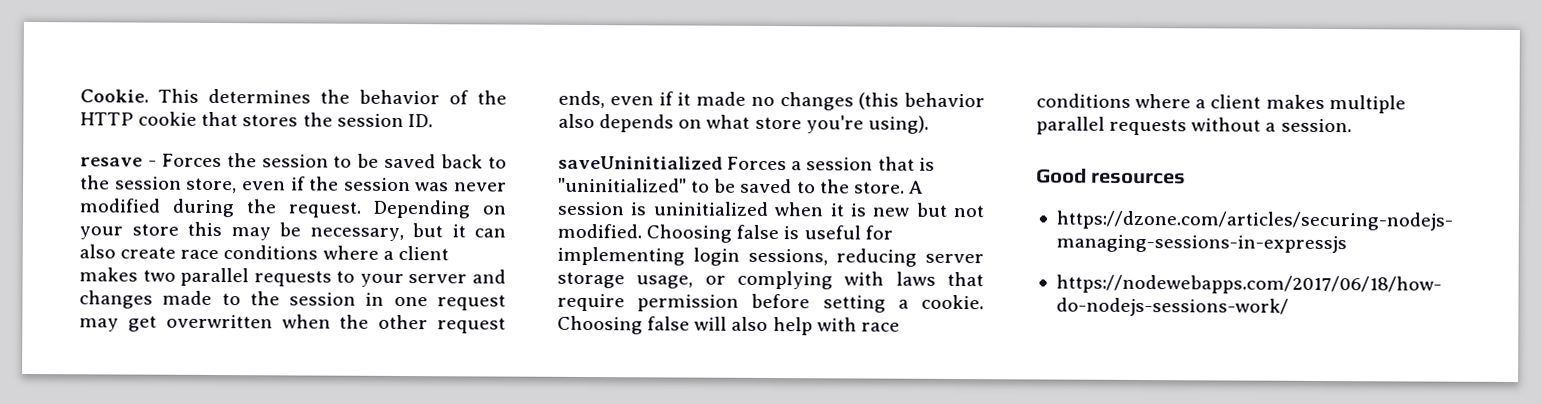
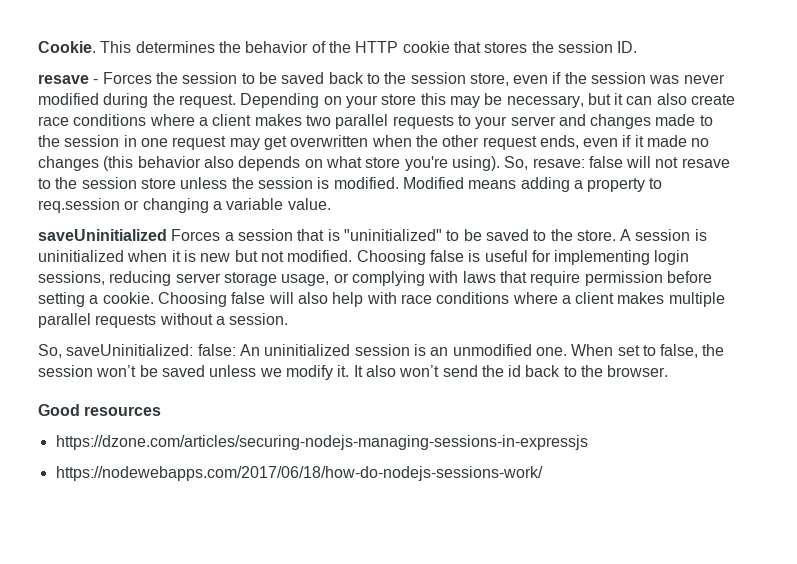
(929, 124) none -> [504,156,730,170] [38,177,663,192] [38,198,331,213] So, resave: false will not resave to the session store unless the session is modified. Modified means adding a property to req.session or changing a variable value.
(1352, 125) none -> [38,344,725,358] [38,365,669,380] // So, saveUninitialized: false: An uninitialized session is an unmodified one. When set to false, the session won’t be saved unless we modify it. It also won’t send the id back to the browser.

